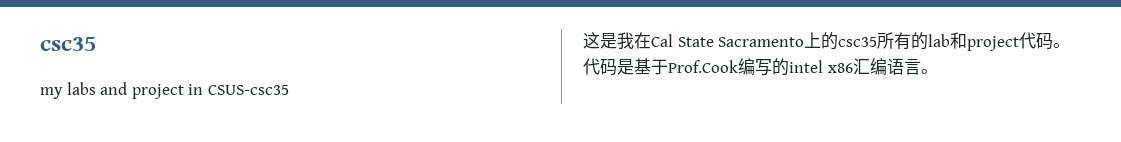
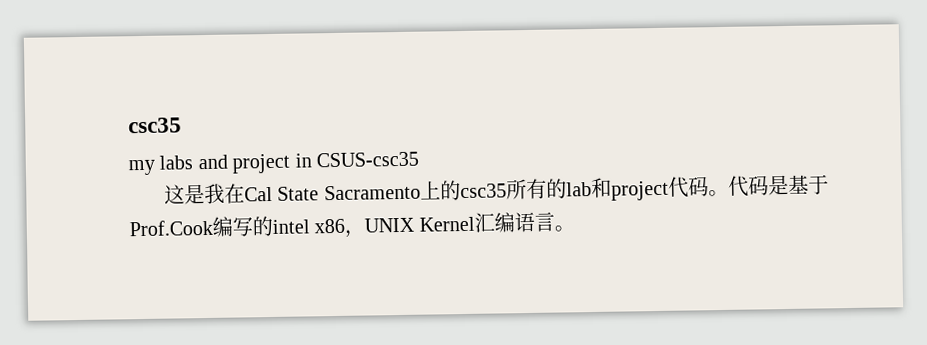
(853, 68) none -> [344,216,475,238] ，UNIX Kernel

